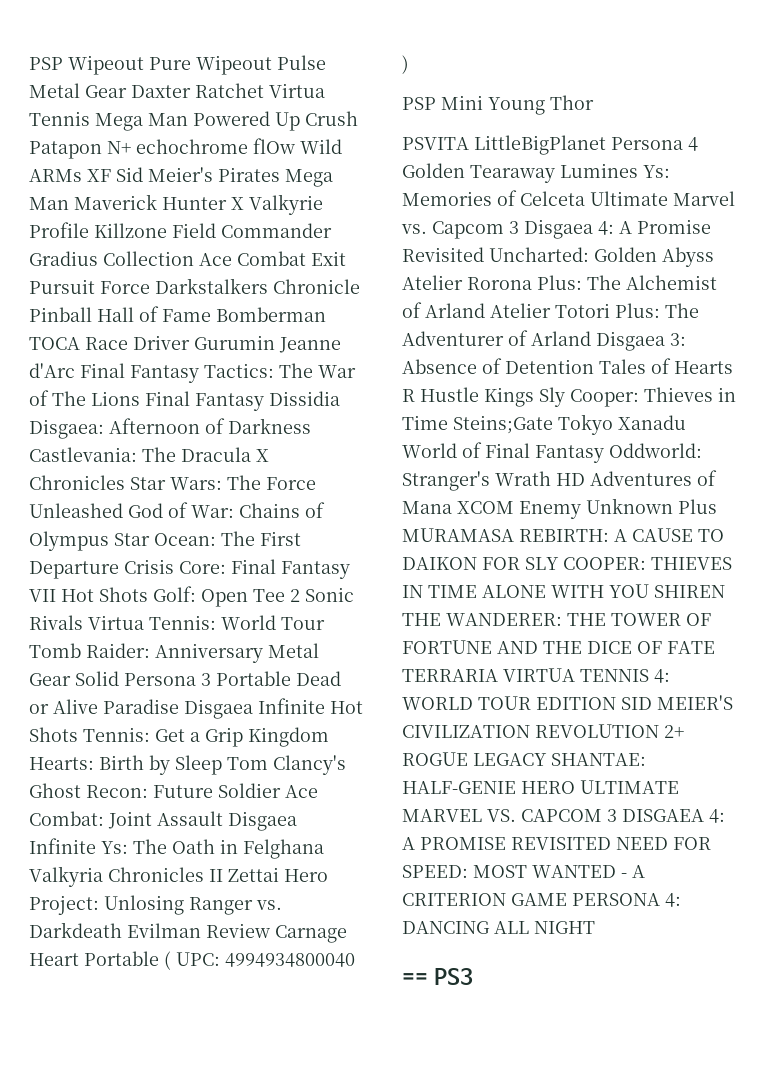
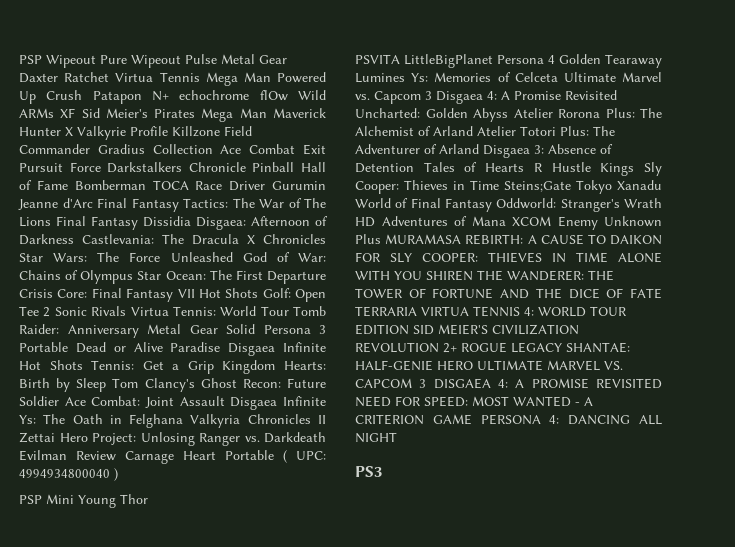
[402,973,428,984] == -> (397, 437) none

